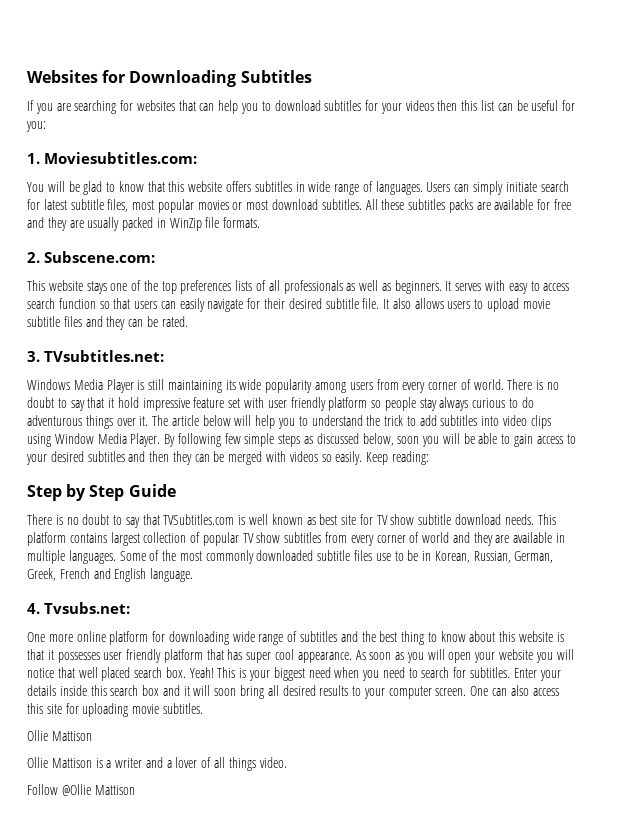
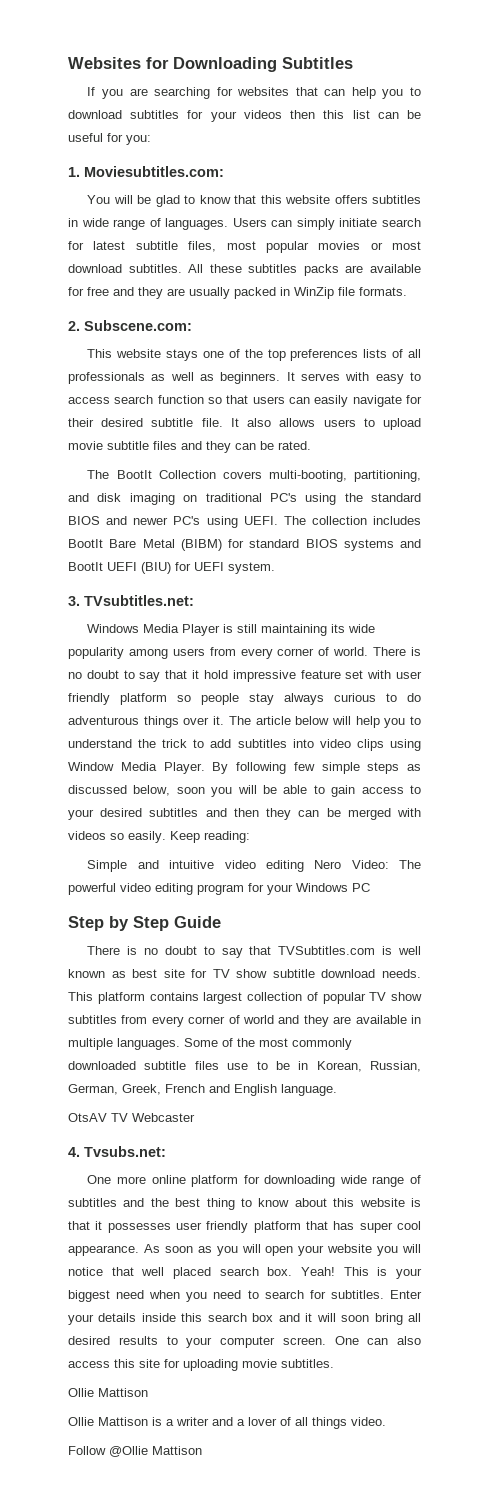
(188, 321) none -> [87,470,421,482] [68,493,421,505] [68,516,421,528] [68,539,421,551] [68,562,275,574] // The BootIt Collection covers multi-booting, partitioning, and disk imaging on traditional PC's using the standard BIOS and newer PC's using UEFI. The collection includes BootIt Bare Metal (BIBM) for standard BIOS systems and BootIt UEFI (BIU) for UEFI system.
(429, 458) none -> [87,860,422,872] [68,883,370,895] // Simple and intuitive video editing Nero Video: The powerful video editing program for your Windows PC
(194, 575) none -> [68,1113,195,1122] // OtsAV TV Webcaster

